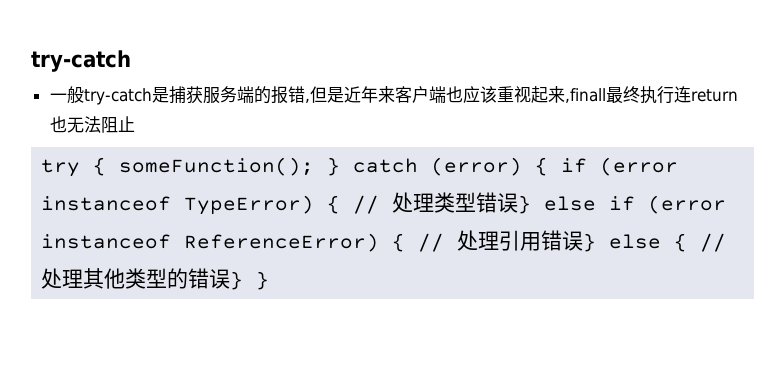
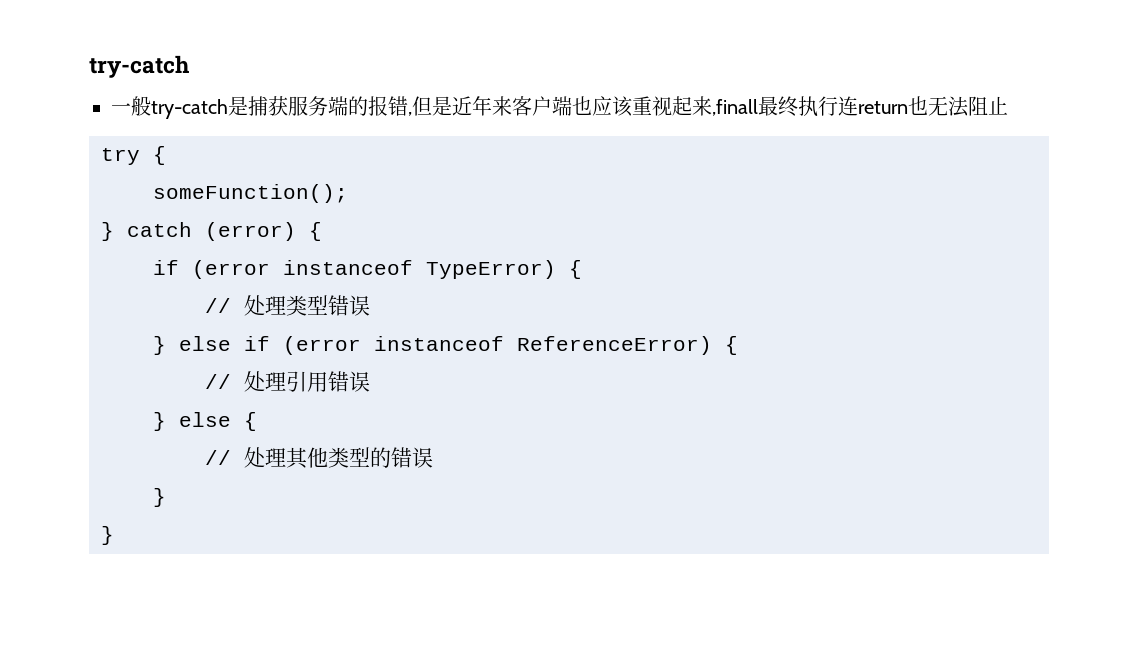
(107, 166) none -> (166, 155) //
(315, 166) none -> (348, 193) //
(549, 166) none -> (322, 231) //
(341, 204) none -> (582, 269) //
(519, 203) none -> (370, 305) //
(406, 242) none -> (738, 345) //
(584, 241) none -> (370, 381) //
(688, 242) none -> (257, 421) //
[230,271,244,290] } -> [153,488,166,507] // } //

